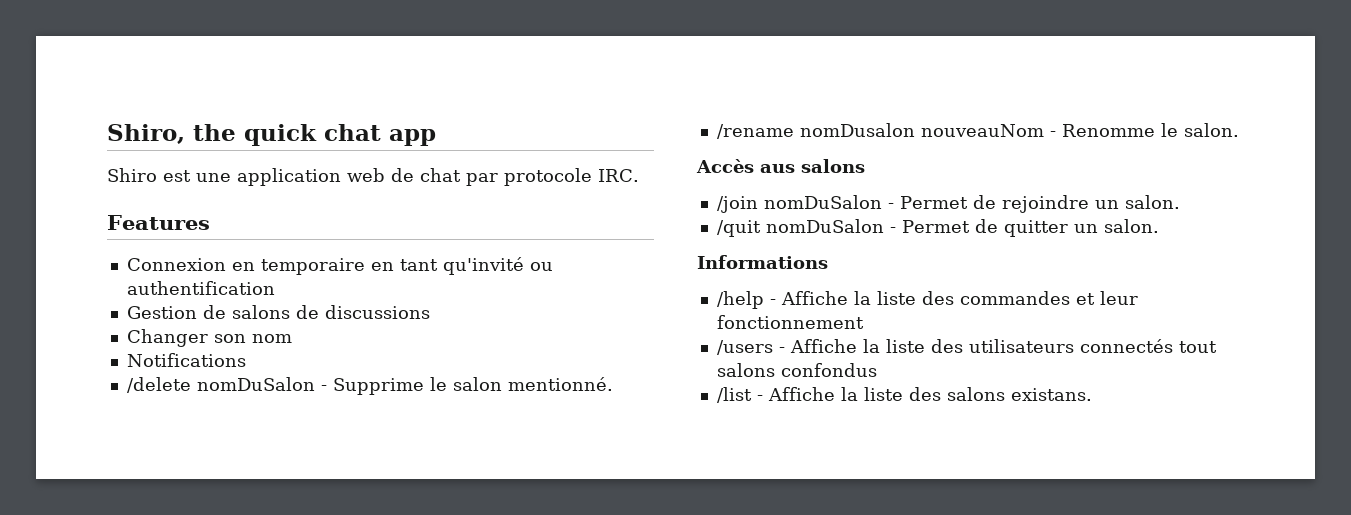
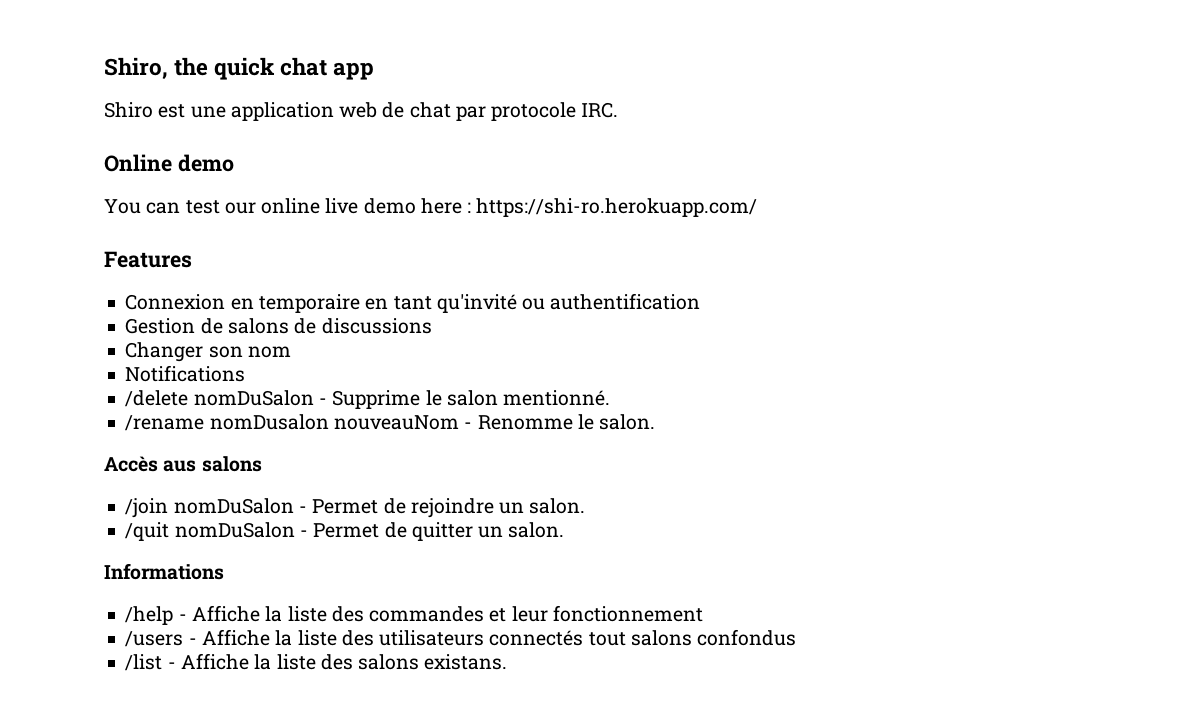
(639, 175) none -> [104,154,234,172] [104,198,758,217] // Online demo // You can test our online live demo here : https://shi-ro.herokuapp.com/

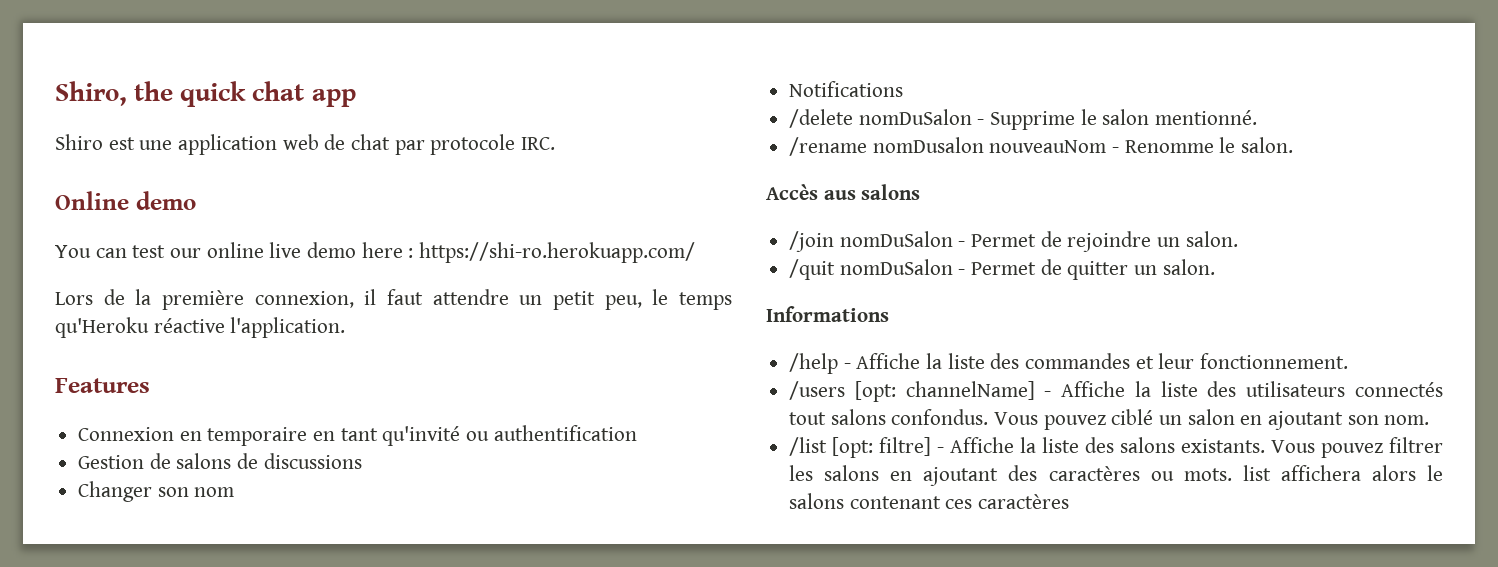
(758, 207) none -> [55,289,732,310] [55,317,346,338] // Lors de la première connexion, il faut attendre un petit peu, le temps qu'Heroku réactive l'application.
[552,605,703,622] fonctionnement -> [1200,353,1349,369] fonctionnement.
(184, 639) none -> [854,381,1035,402] [opt: channelName]
[697,629,797,646] confondus -> [891,409,1430,430] confondus. Vous pouvez ciblé un salon en ajoutant son nom.
(163, 662) none -> [832,437,932,458] [opt: filtre]
[424,654,508,670] existans. -> [1181,437,1443,458] [789,465,1443,486] [789,493,1070,509] existants. Vous pouvez filtrer les salons en ajoutant des caractères ou mots. list affichera alors le salons contenant ces caractères

